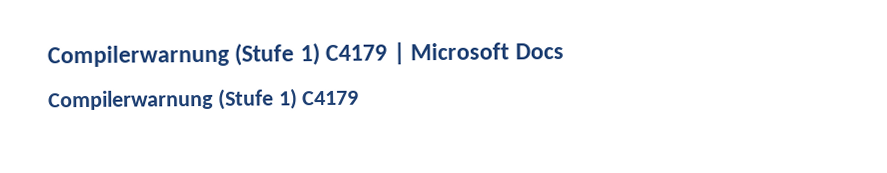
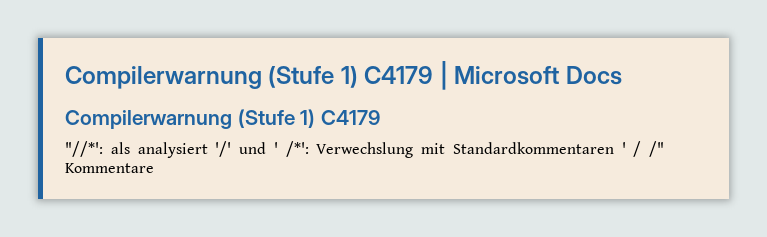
(360, 98) none -> [65,141,664,158] [65,163,154,173] // "//*': als analysiert '/' und ' /*': Verwechslung mit Standardkommentaren ' / /" Kommentare

